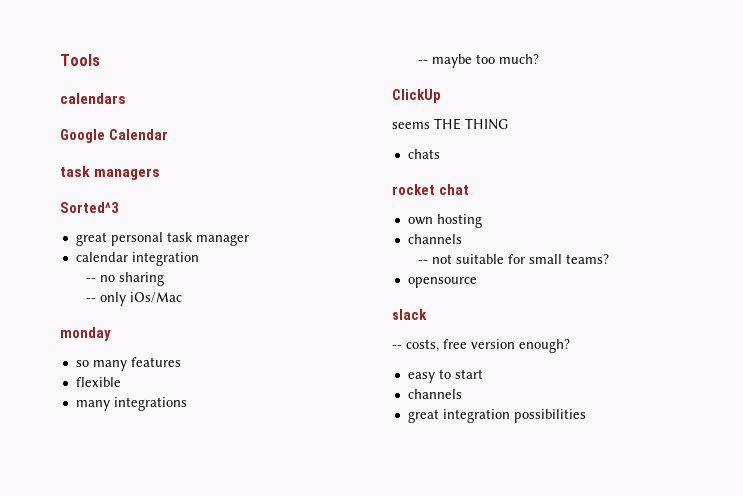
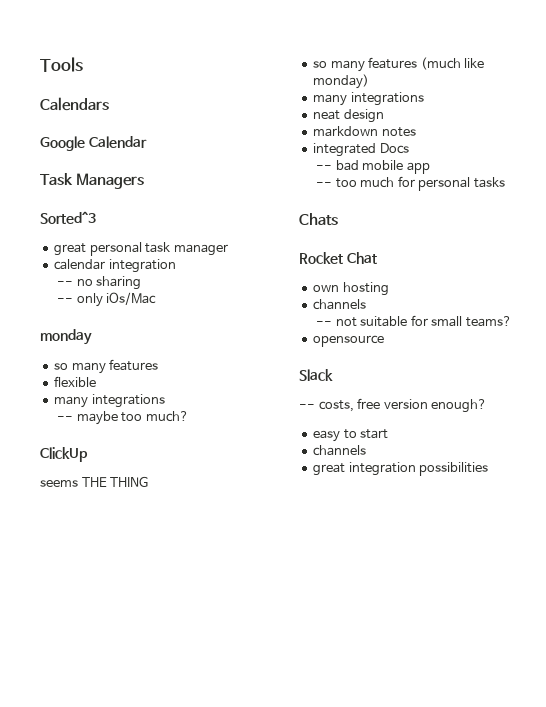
[60,93,126,104] calendars -> [40,97,109,111] Calendars
[60,166,161,180] task managers -> [40,173,145,189] Task Managers
[407,149,440,159] [392,184,469,195] chats // rocket chat -> [313,57,485,72] [313,74,370,89] [313,92,424,106] [313,109,384,123] [313,126,416,137] [313,143,409,157] [316,160,430,174] [316,176,505,191] [299,213,338,226] [299,252,377,264] so many features (much like monday) // many integrations // neat design // markdown notes // integrated Docs // -- bad mobile app // -- too much for personal tasks // Chats // Rocket Chat
[392,309,427,320] slack -> [299,369,333,381] Slack

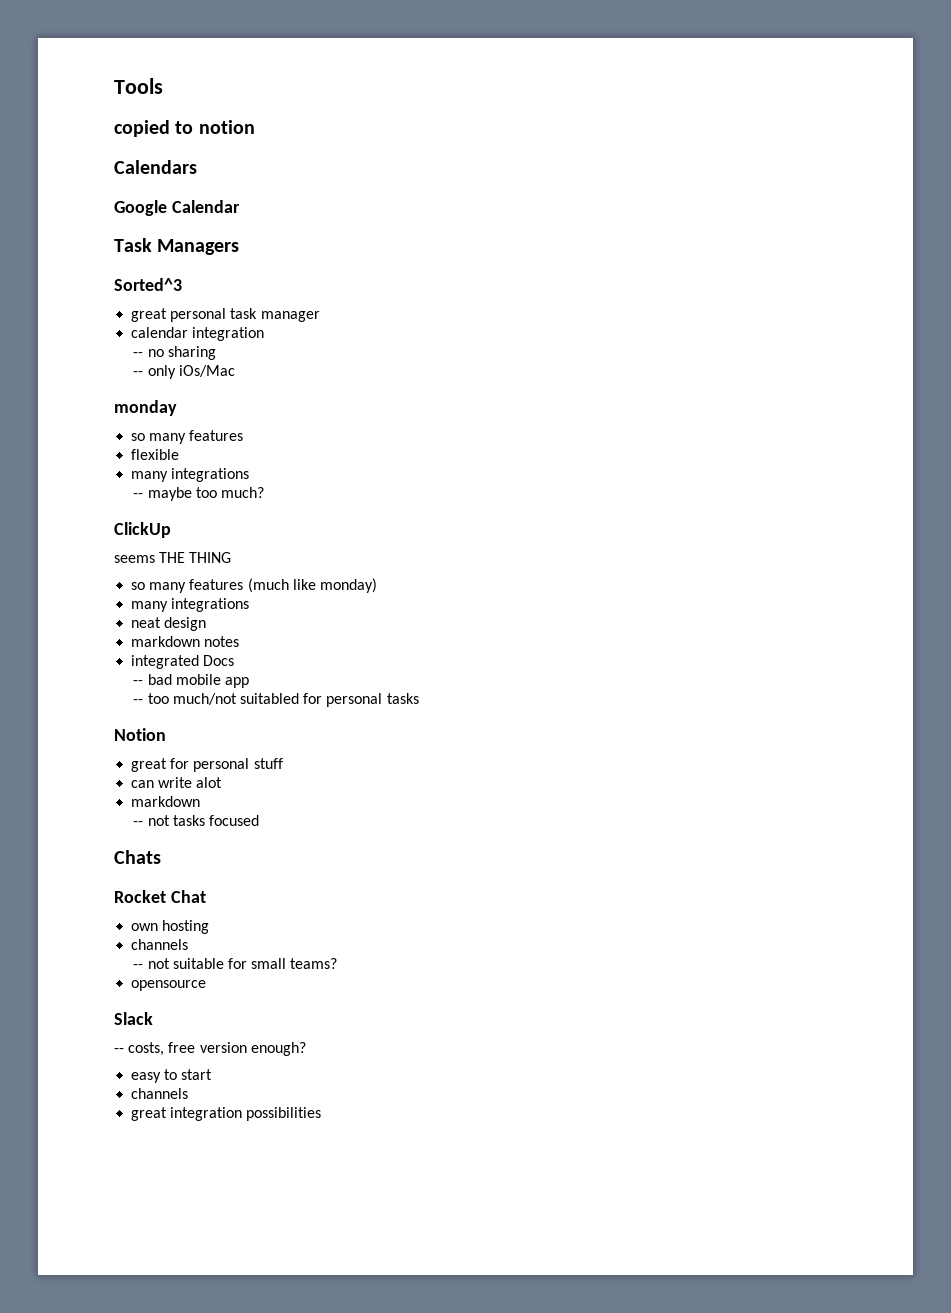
(83, 64) none -> [114,120,255,137] // copied to notion
[360,177,395,188] much -> [172,693,300,705] much/not suitabled
(505, 182) none -> [114,728,166,741] [131,758,283,772] [131,777,223,788] [131,796,201,807] [133,815,260,826] // Notion // great for personal stuff // can write alot // markdown // -- not tasks focused

